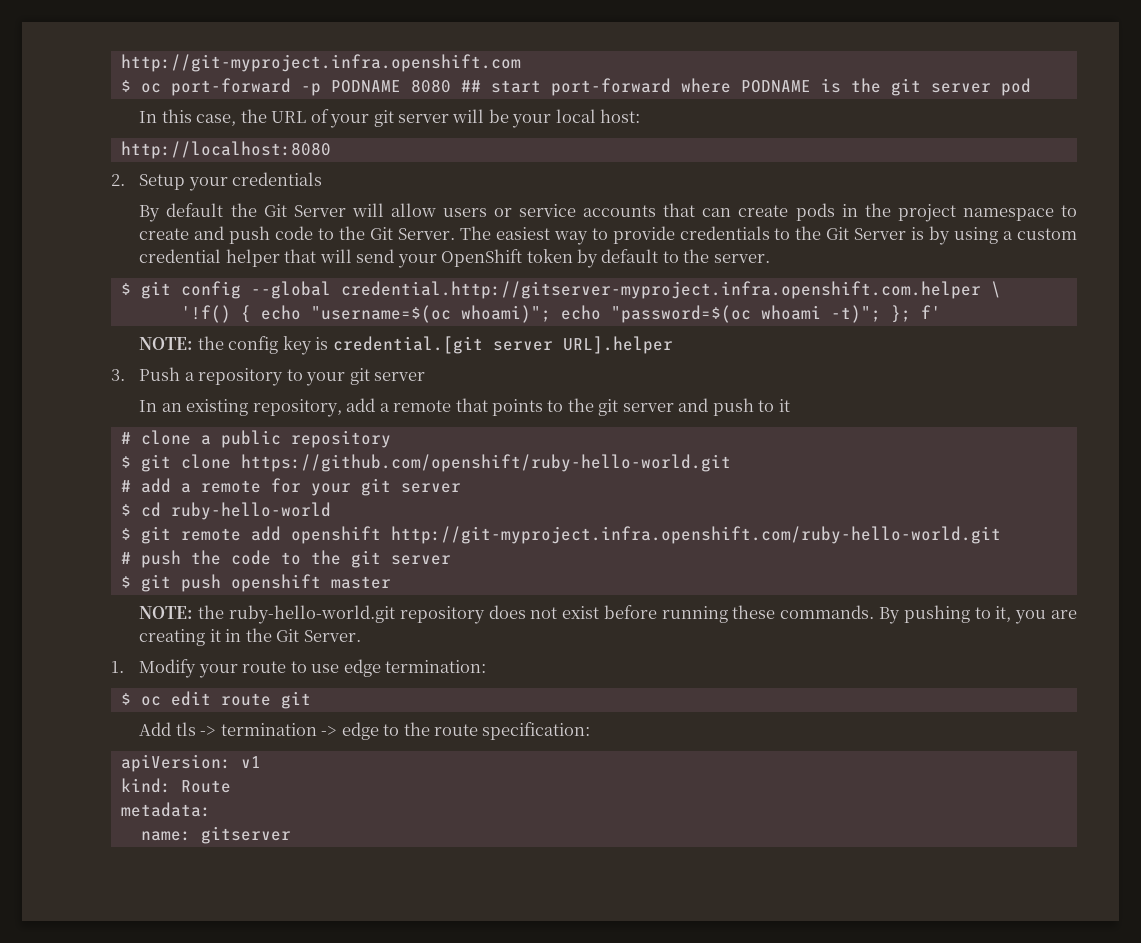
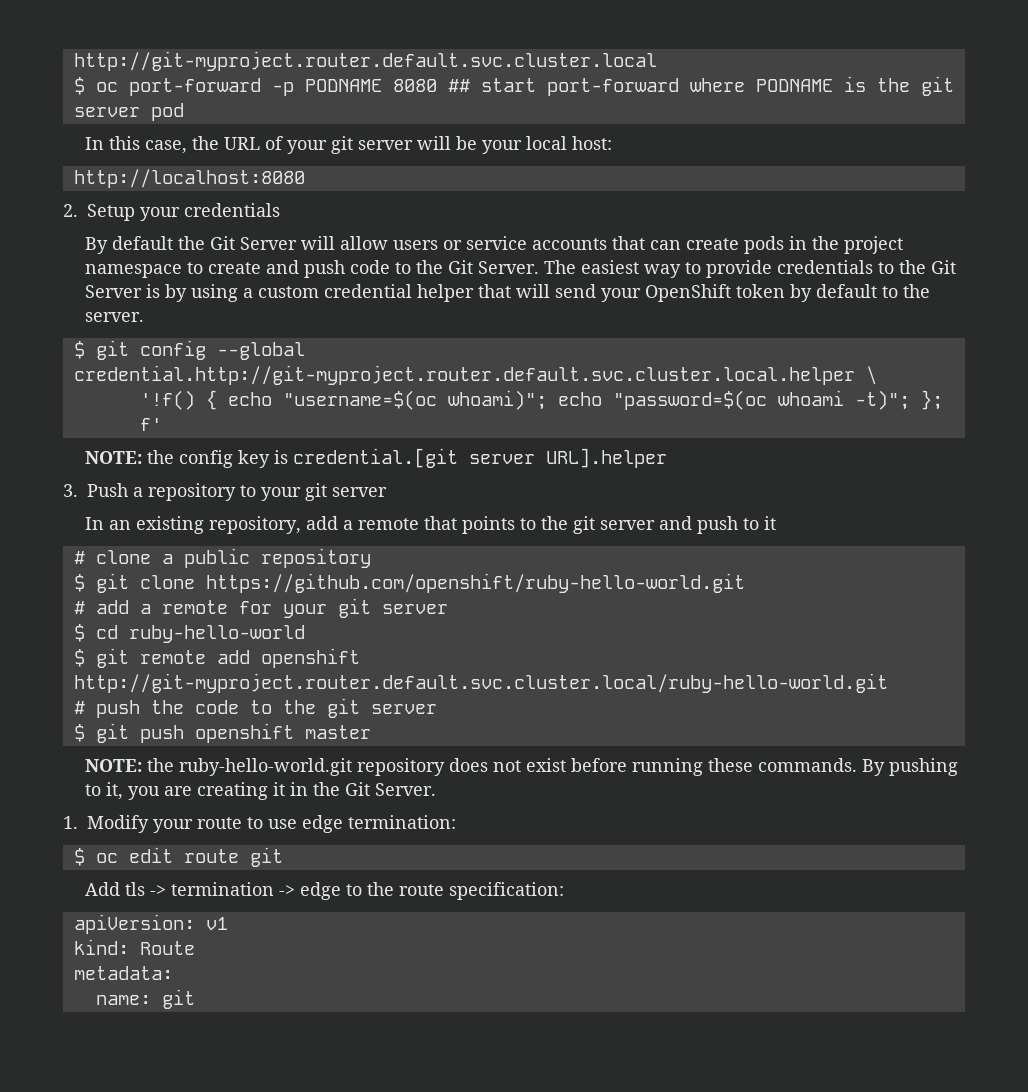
[120,54,521,72] http://git-myproject.infra.openshift.com -> [73,51,657,71] http://git-myproject.router.default.svc.cluster.local
[340,281,981,299] credential.http://gitserver-myproject.infra.openshift.com.helper -> [73,365,855,385] credential.http://git-myproject.router.default.svc.cluster.local.helper
[390,526,1001,544] http://git-myproject.infra.openshift.com/ruby-hello-world.git -> [73,673,888,693] http://git-myproject.router.default.svc.cluster.local/ruby-hello-world.git
[200,826,291,844] gitserver -> [161,989,195,1009] git

